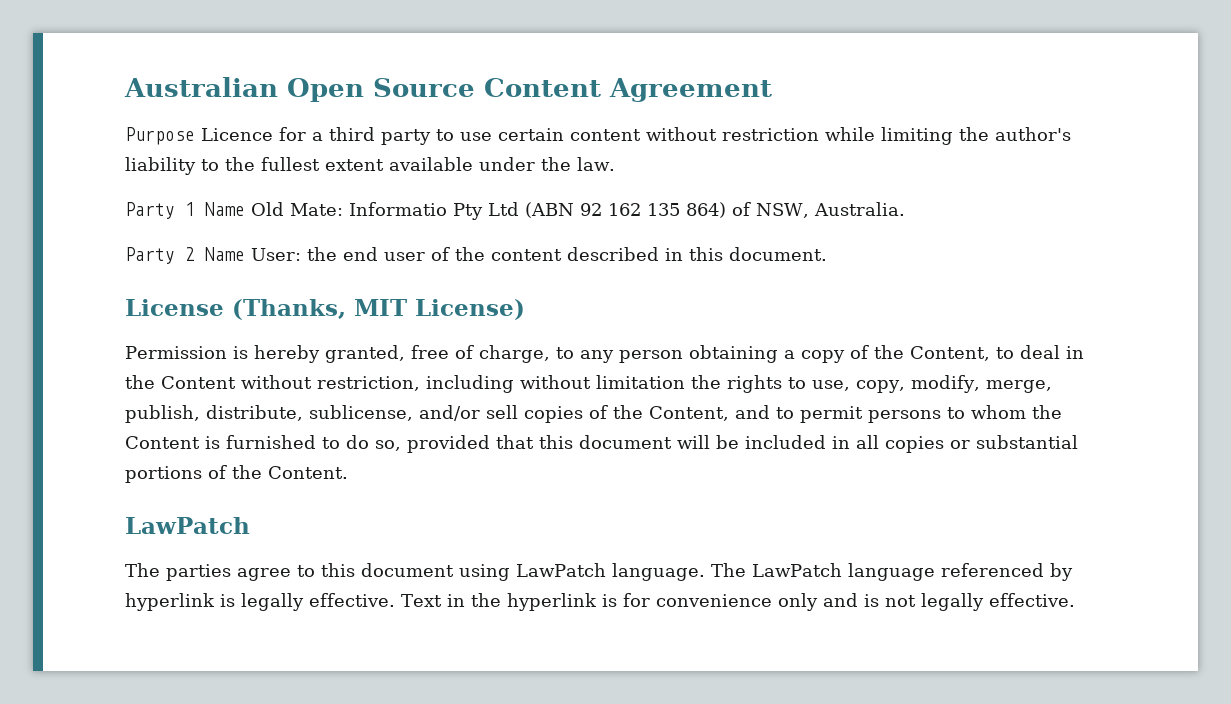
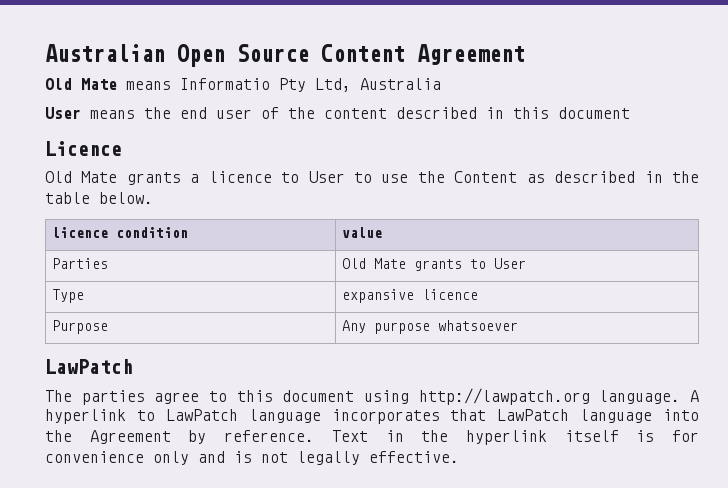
[125,127,1071,145] [125,157,615,175] [125,202,905,220] [125,247,301,264] Purpose Licence for a third party to use certain content without restriction while limiting the author's liability to the fullest extent available under the law. // Party 1 Name Old Mate: Informatio Pty Ltd (ABN 92 162 135 864) of NSW, Australia. // Party 2 Name User: -> [45,78,441,92] [45,107,135,119] Old Mate means Informatio Pty Ltd, Australia // User means
[729,247,827,261] [125,299,525,320] [125,345,1084,363] [125,375,1052,393] [125,405,1062,423] [125,435,1078,453] [125,465,348,483] document. // License (Thanks, MIT License) // Permission is hereby granted, free of charge, to any person obtaining a copy of the Content, to deal in the Content without restriction, including without limitation the rights to use, copy, modify, merge, publish, distribute, sublicense, and/or sell copies of the Content, and to permit persons to whom the Content is furnished to do so, provided that this document will be included in all copies or substantial portions of the Content. -> [558,107,630,119] [45,141,122,156] [45,171,700,185] [45,192,153,204] [52,227,189,238] [342,227,383,238] [52,258,109,269] [342,258,527,271] [52,289,85,303] [342,289,479,303] [52,320,109,334] [342,320,519,334] document // Licence // Old Mate grants a licence to User to use the Content as described in the table below. // licence condition | value // Parties | Old Mate grants to User // Type | expansive licence // Purpose | Any purpose whatsoever
[516,563,1073,581] [125,593,395,611] LawPatch language. The LawPatch language referenced by hyperlink is legally effective. -> [418,388,699,405] [45,409,699,424] [45,430,315,444] http://lawpatch.org language. A hyperlink to LawPatch language incorporates that LawPatch language into the Agreement by reference.
(597, 602) none -> [564,430,619,442] itself

